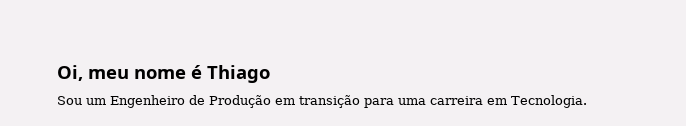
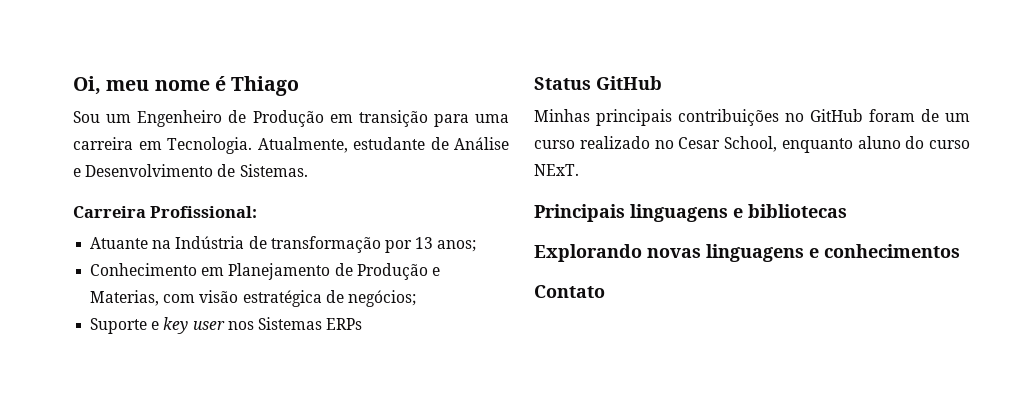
(587, 101) none -> [257,137,509,153] [73,164,308,177] [73,206,258,218] [90,236,477,253] [90,263,440,280] [90,290,416,307] [90,317,363,334] [534,76,662,90] [534,109,970,126] [534,136,970,153] [534,164,579,176] [534,204,847,222] [534,244,960,262] [534,285,605,298] Atualmente, estudante de Análise e Desenvolvimento de Sistemas. // Carreira Profissional: // Atuante na Indústria de transformação por 13 anos; // Conhecimento em Planejamento de Produção e Materias, com visão estratégica de negócios; // Suporte e key user nos Sistemas ERPs // Status GitHub // Minhas principais contribuições no GitHub foram de um curso realizado no Cesar School, enquanto aluno do curso NExT. // Principais linguagens e bibliotecas // Explorando novas linguagens e conhecimentos // Contato

